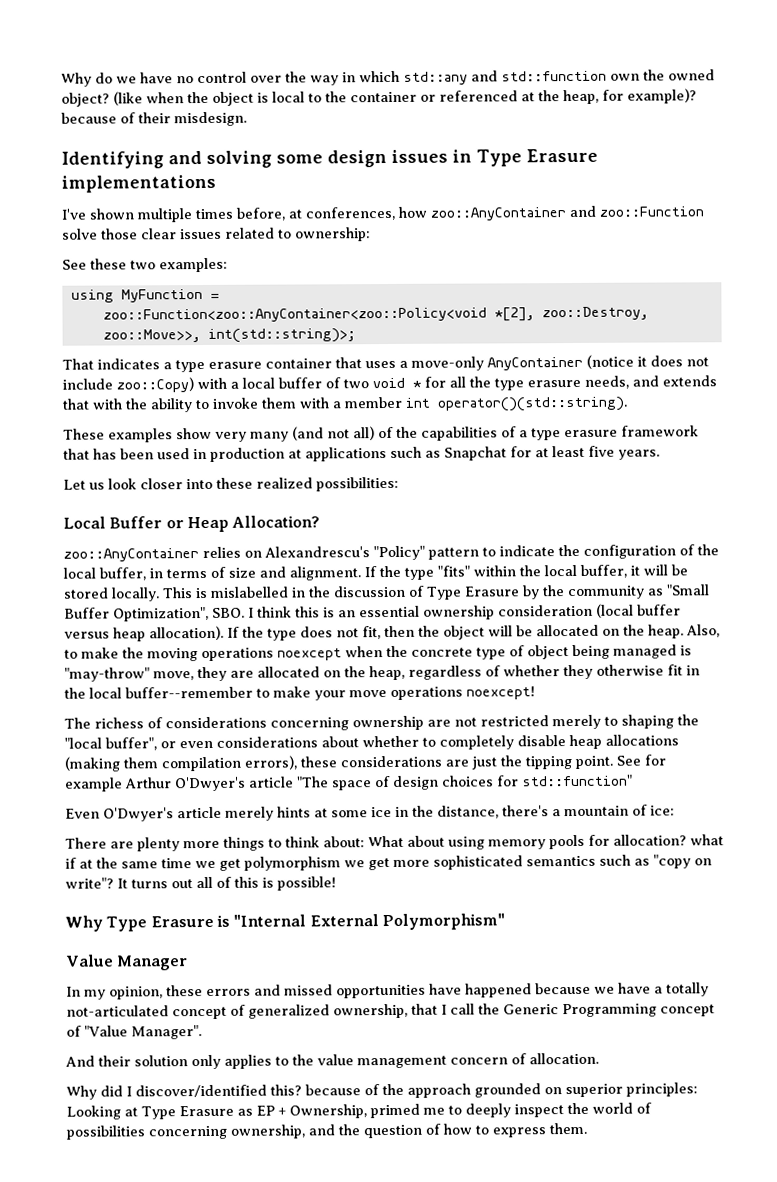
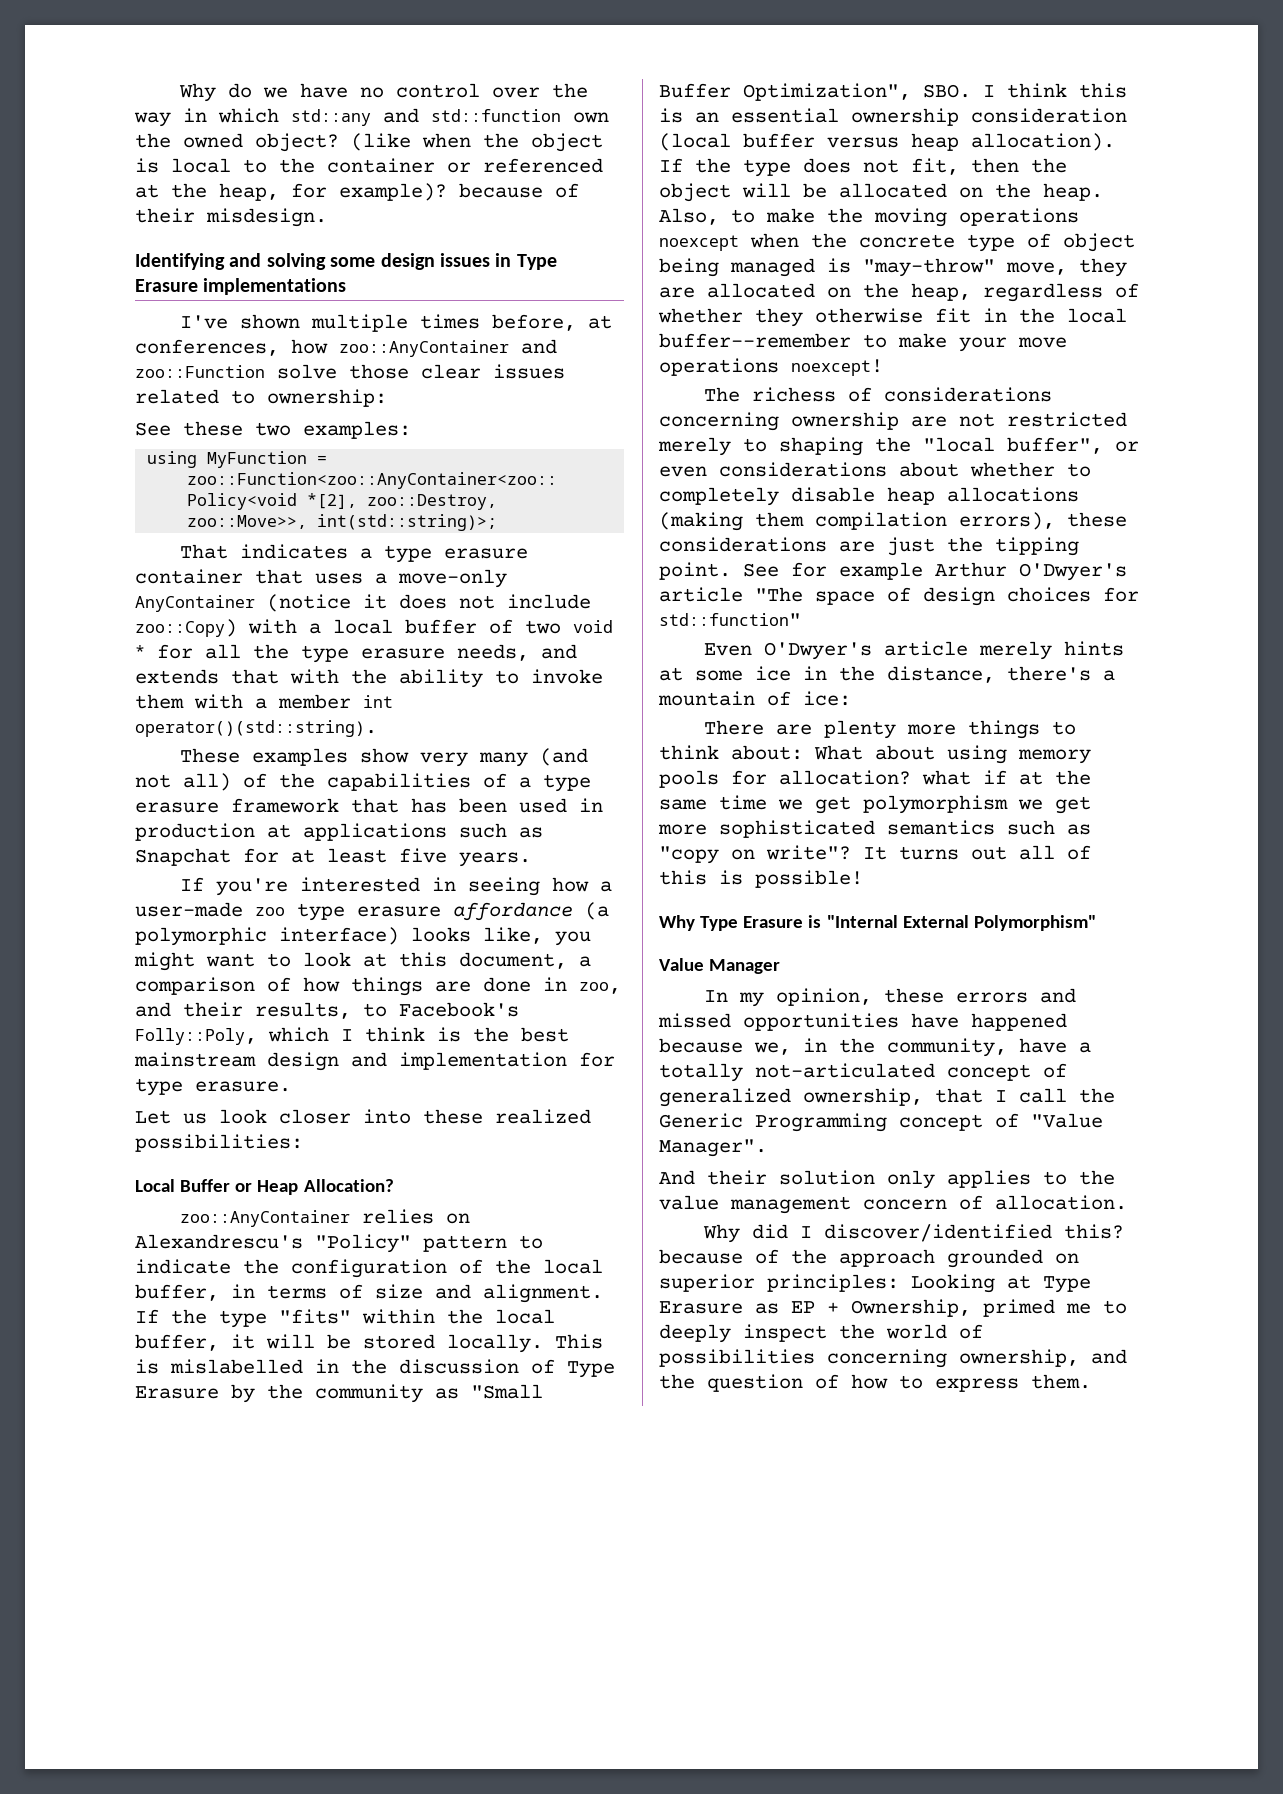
(660, 454) none -> [180,877,613,896] [135,902,609,921] [135,927,591,946] [134,952,591,971] [135,977,621,996] [135,1002,519,1019] [135,1027,569,1045] [134,1052,615,1071] [135,1078,291,1096] // If you're interested in seeing how a user-made zoo type erasure affordance (a polymorphic interface) looks like, you might want to look at this document, a comparison of how things are done in zoo, and their results, to Facebook's Folly::Poly, which I think is the best mainstream design and implementation for type erasure.
[594,986,615,994] we -> [754,1038,1007,1057] we, in the community,

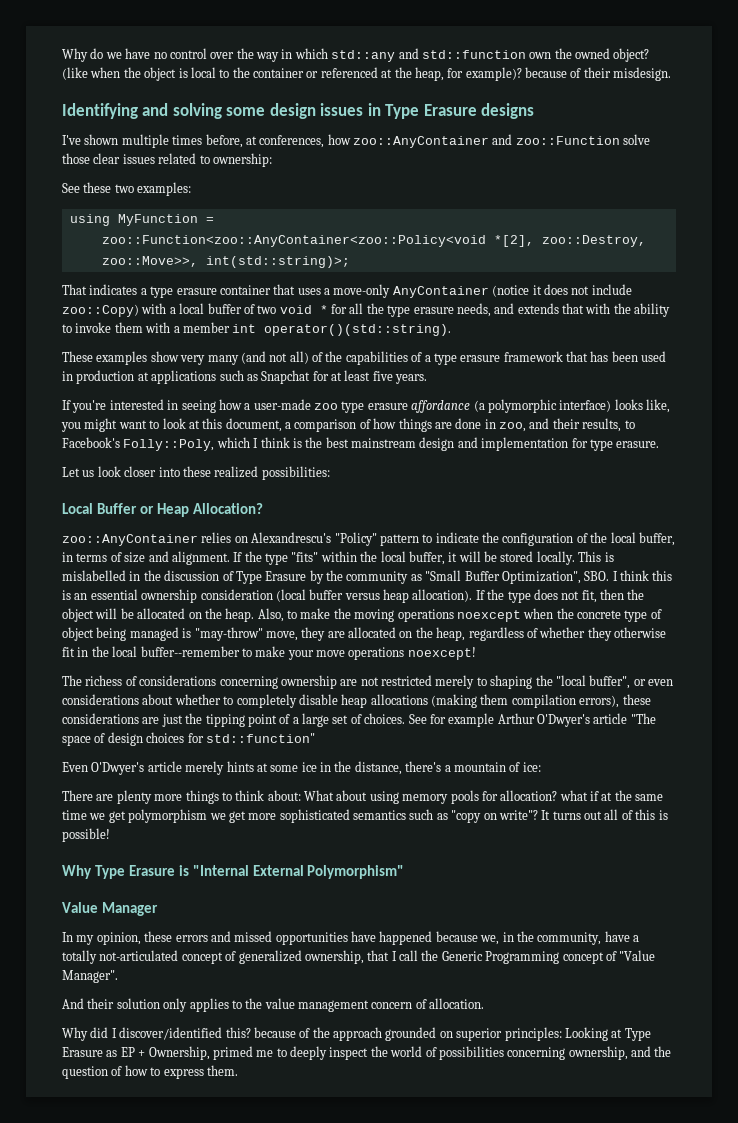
[203,278,347,295] implementations -> [481,103,535,119] designs
[659,562,731,580] point. -> [247,713,406,727] point of a large set of choices.

